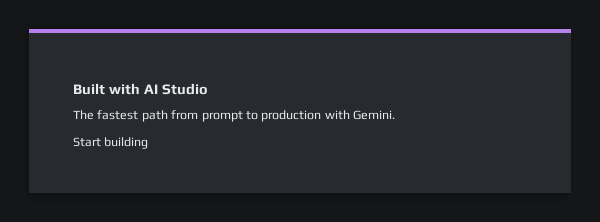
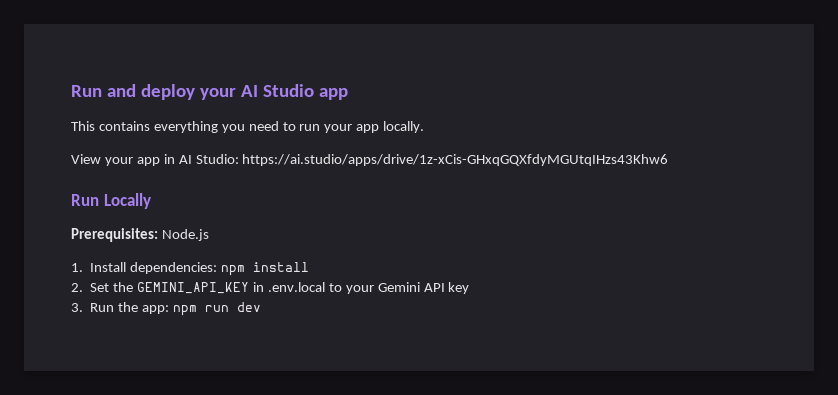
[73,83,208,95] [73,110,395,122] [73,137,149,149] Built with AI Studio // The fastest path from prompt to production with Gemini. // Start building -> [71,84,348,100] [71,121,425,133] [71,154,669,166] [71,193,151,209] [71,228,209,242] [71,262,310,276] [71,282,470,294] [71,302,261,316] Run and deploy your AI Studio app // This contains everything you need to run your app locally. // View your app in AI Studio: https://ai.studio/apps/drive/1z-xCis-GHxqGQXfdyMGUtqIHzs43Khw6 // Run Locally // Prerequisites: Node.js // 1. Install dependencies: npm install // 2. Set the GEMINI_API_KEY in .env.local to your Gemini API key // 3. Run the app: npm run dev

